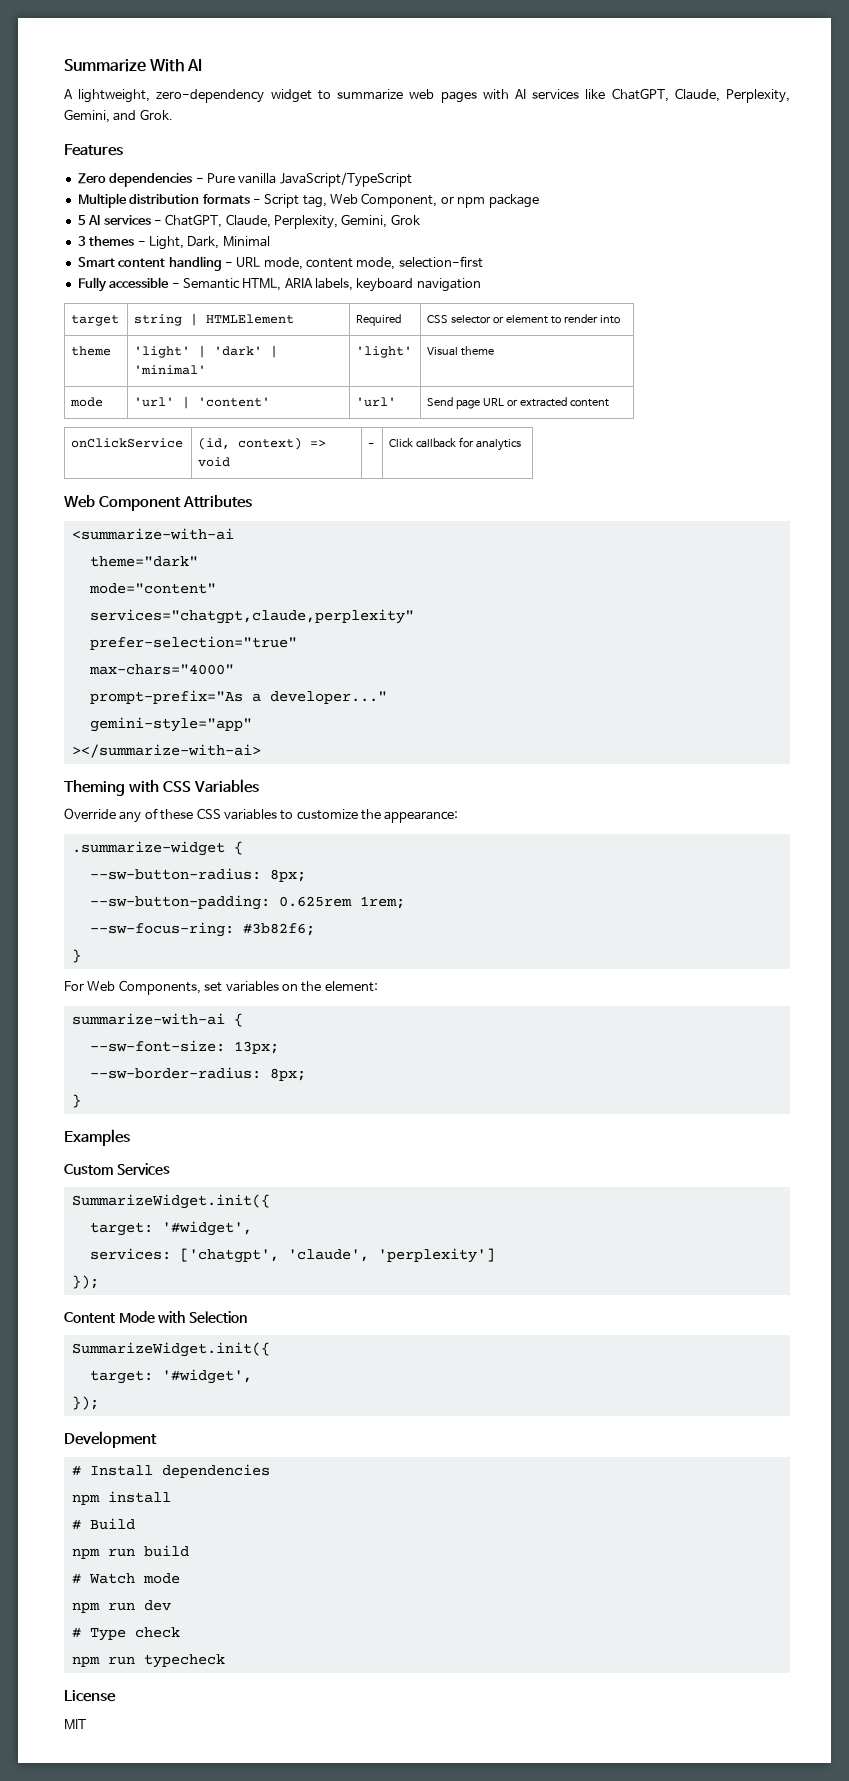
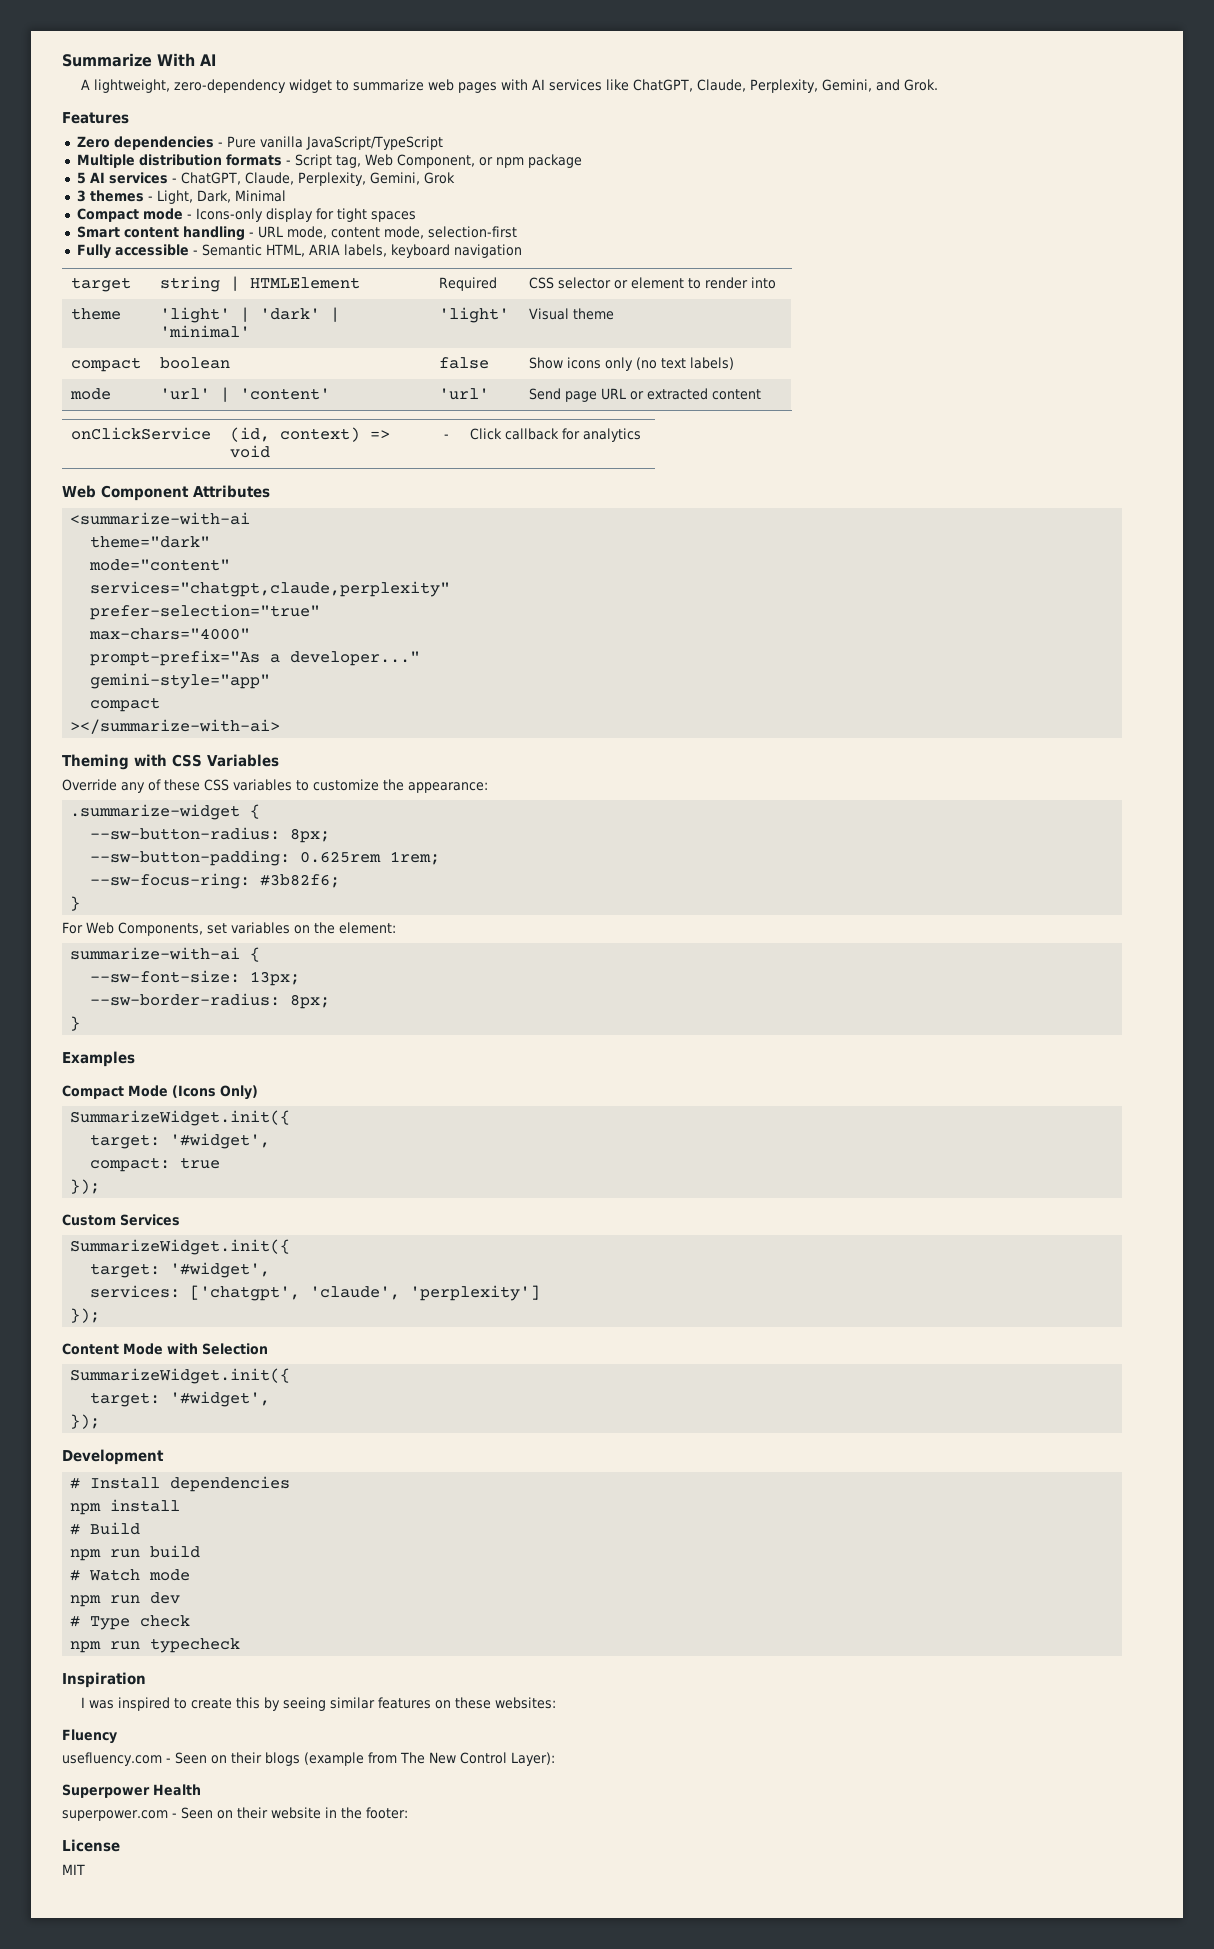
(270, 241) none -> [76,208,416,222] // Compact mode - Icons-only display for tight spaces
(495, 351) none -> [71,357,142,372] [160,357,231,369] [439,357,490,369] [529,357,735,371] // compact | boolean | false | Show icons only (no text labels)
(252, 724) none -> [90,697,161,712] // compact
(130, 1137) none -> [62,1085,258,1100] [70,1110,291,1126] [90,1133,271,1149] [90,1157,221,1172] [70,1179,101,1194] // Compact Mode (Icons Only) // SummarizeWidget.init({ // target: '#widget', // compact: true // });
(225, 1661) none -> [62,1672,146,1688] [81,1697,557,1711] [62,1729,117,1744] [62,1752,555,1766] [62,1784,201,1798] [62,1807,408,1821] // Inspiration // I was inspired to create this by seeing similar features on these websites: // Fluency // usefluency.com - Seen on their blogs (example from The New Control Layer): // Superpower Health // superpower.com - Seen on their website in the footer:

